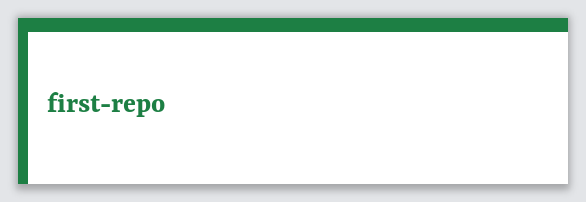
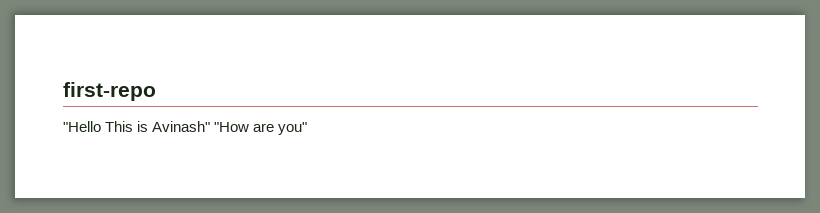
(165, 104) none -> [63,121,308,135] // "Hello This is Avinash" "How are you"

